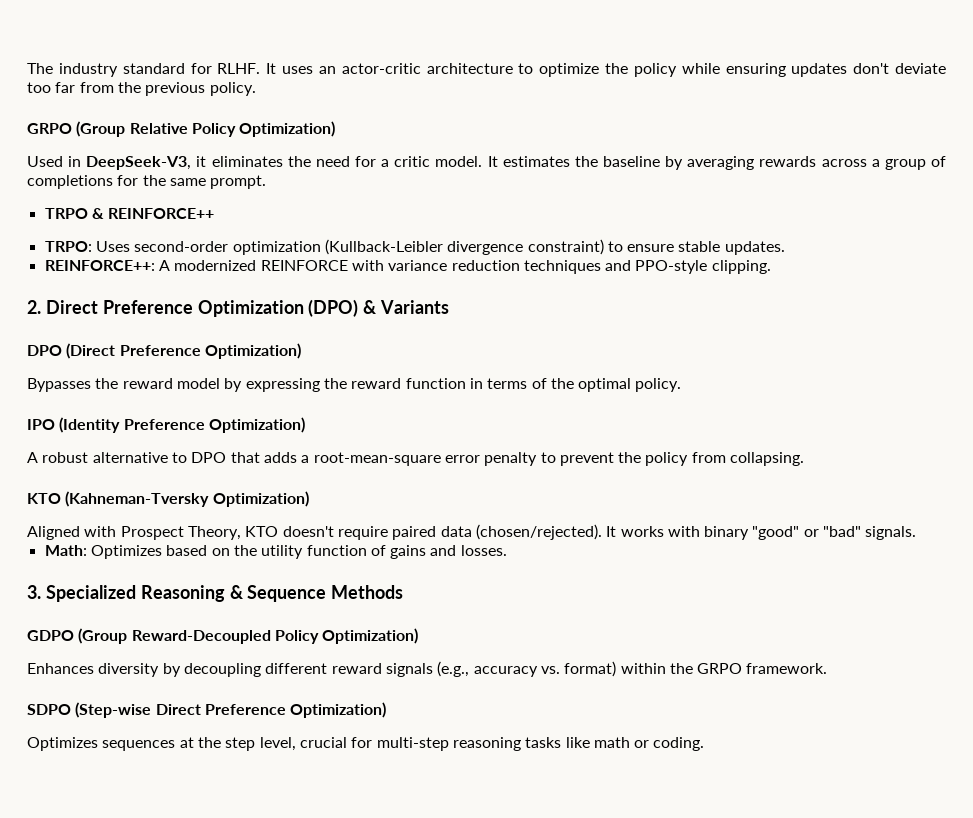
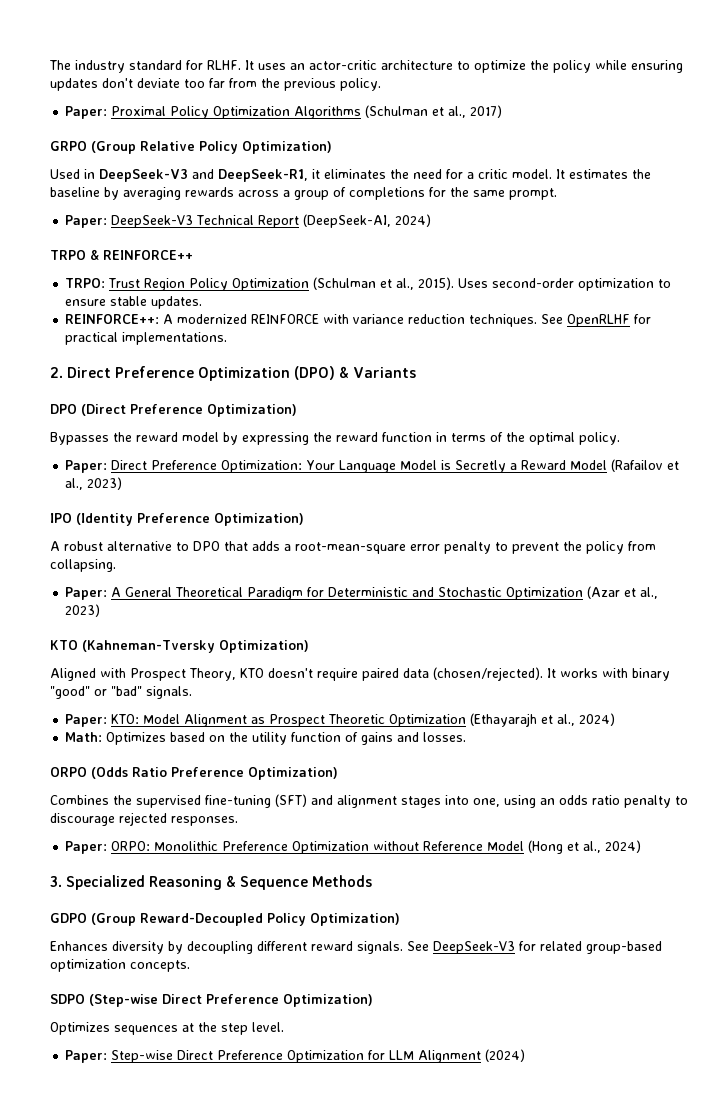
(256, 89) none -> [65,105,503,119] // Paper: Proximal Policy Optimization Algorithms (Schulman et al., 2017)
[86,156,192,170] DeepSeek-V3, -> [99,169,308,182] DeepSeek-V3 and DeepSeek-R1,
[44,208,215,219] [44,239,604,255] TRPO & REINFORCE++ // TRPO: Uses second-order optimization (Kullback-Leibler divergence constraint) -> [65,214,432,228] [50,249,193,260] [65,277,655,291] Paper: DeepSeek-V3 Technical Report (DeepSeek-AI, 2024) // TRPO & REINFORCE++ // TRPO: Trust Region Policy Optimization (Schulman et al., 2015). Uses second-order optimization
[523,260,771,274] techniques and PPO-style clipping. -> [469,314,652,327] [65,332,228,345] techniques. See OpenRLHF for practical implementations.
(682, 385) none -> [65,459,680,473] [65,477,123,490] // Paper: Direct Preference Optimization: Your Language Model is Secretly a Reward Model (Rafailov et al., 2023)
(805, 459) none -> [65,586,659,600] [65,604,101,617] // Paper: A General Theoretical Paradigm for Deterministic and Stochastic Optimization (Azar et al., 2023)
(917, 533) none -> [65,713,616,727] // Paper: KTO: Model Alignment as Prospect Theoretic Optimization (Ethayarajh et al., 2024)
(507, 550) none -> [50,767,338,780] [50,794,688,808] [50,812,238,826] [65,840,642,854] // ORPO (Odds Ratio Preference Optimization) // Combines the supervised fine-tuning (SFT) and alignment stages into one, using an odds ratio penalty to discourage rejected responses. // Paper: ORPO: Monolithic Preference Optimization without Reference Model (Hong et al., 2024)
[385,661,828,677] signals (e.g., accuracy vs. format) within the GRPO framework. -> [357,941,662,954] [50,959,190,972] signals. See DeepSeek-V3 for related group-based optimization concepts.
[259,737,705,751] level, crucial for multi-step reasoning tasks like math or coding. -> [252,1022,284,1032] [65,1049,526,1063] level. // Paper: Step-wise Direct Preference Optimization for LLM Alignment (2024)

